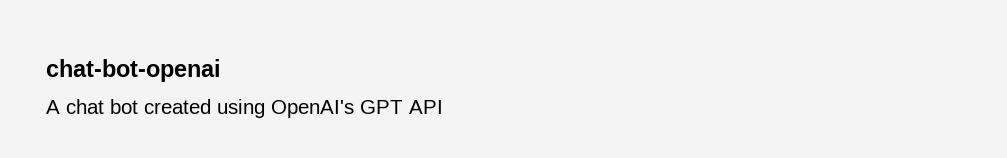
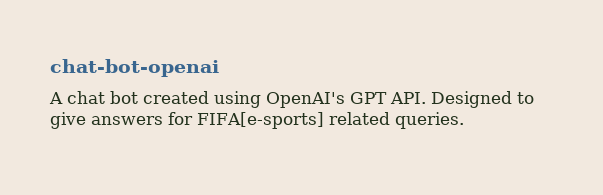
[409,100,443,114] API -> [390,91,534,108] [50,112,464,129] API. Designed to give answers for FIFA[e-sports] related queries.

